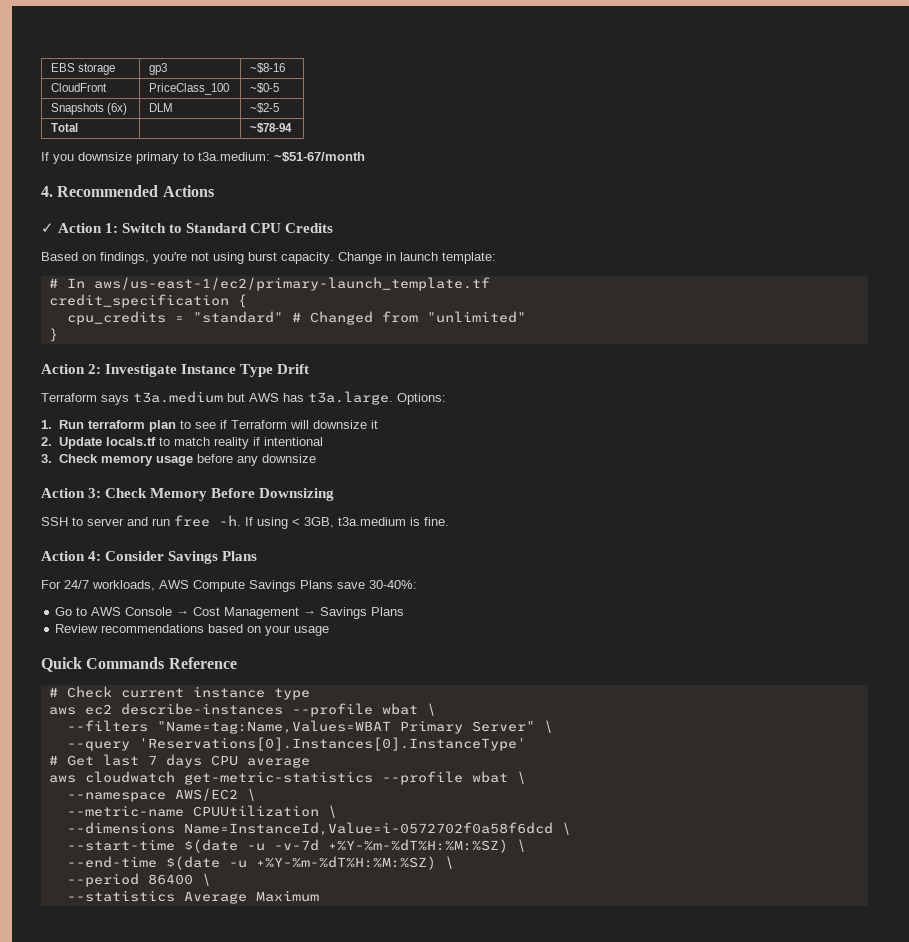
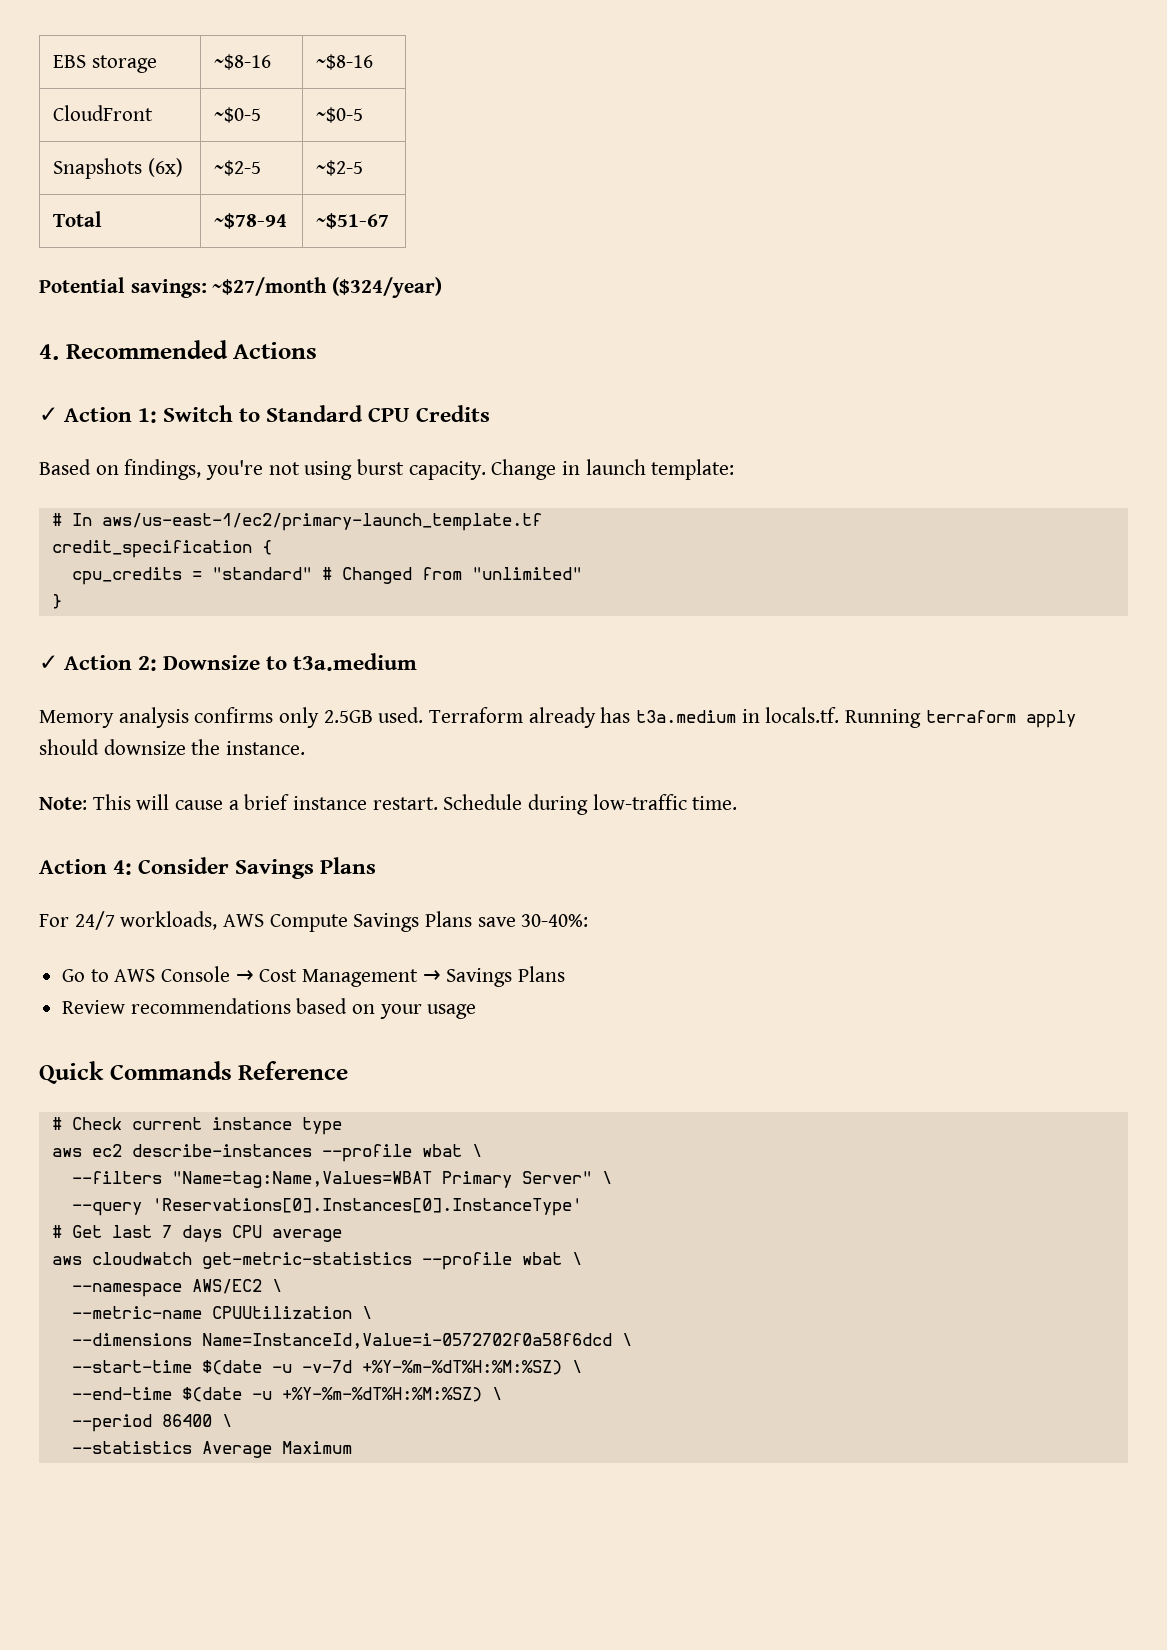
[149,63,168,75] gp3 -> [214,54,272,70] ~$8-16
[149,83,230,95] PriceClass_100 -> [214,107,262,123] ~$0-5
[149,103,174,112] DLM -> [214,160,262,176] ~$2-5
[250,123,293,133] [41,152,365,164] | ~$78-94 // If you downsize primary to t3a.medium: ~$51-67/month -> [214,213,288,229] [316,213,390,229] [39,277,443,298] ~$78-94 | ~$51-67 // Potential savings: ~$27/month ($324/year)
(58, 335) none -> [39,655,58,670] ✓
[105,364,310,377] [41,391,446,405] [41,420,378,432] [41,437,323,449] [41,454,316,466] [41,488,335,501] [41,515,449,529] Investigate Instance Type Drift // Terraform says t3a.medium but AWS has t3a.large. Options: // 1. Run terraform plan to see if Terraform will downsize it // 2. Update locals.tf to match reality if intentional // 3. Check memory usage before any downsize // Action 3: Check Memory Before Downsizing // SSH to server and run free -h. If using < 3GB, t3a.medium is fine. -> [163,653,418,671] [39,707,1076,728] [39,739,306,755] [39,794,738,815] Downsize to t3a.medium // Memory analysis confirms only 2.5GB used. Terraform already has t3a.medium in locals.tf. Running terraform apply should downsize the instance. // Note: This will cause a brief instance restart. Schedule during low-traffic time.

